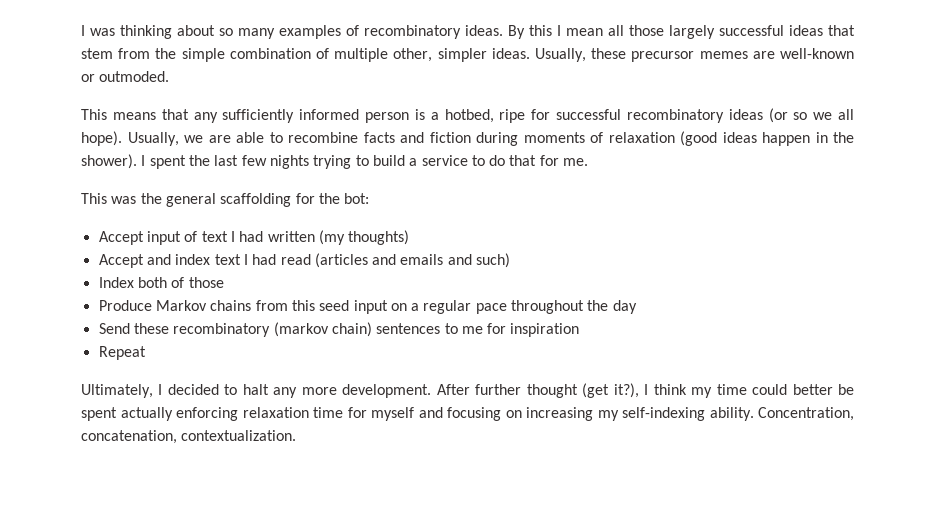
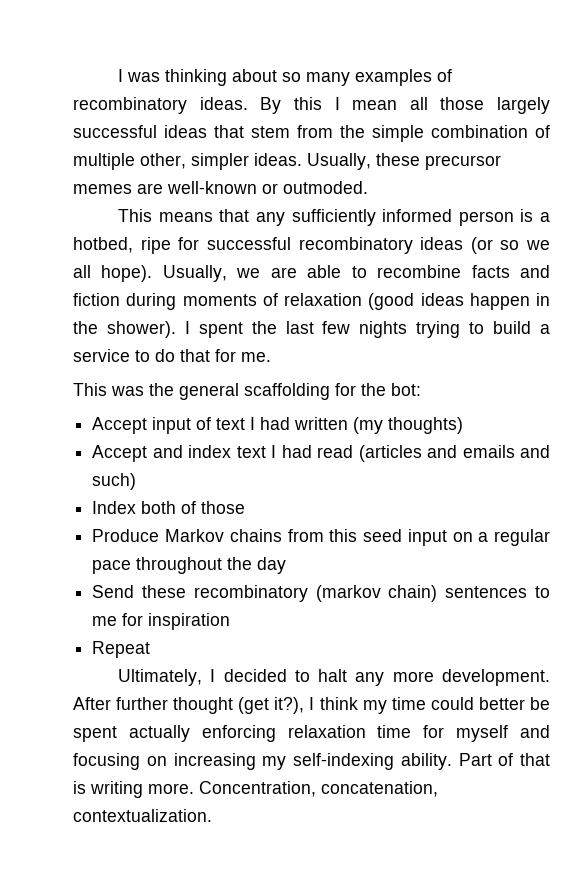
(754, 414) none -> [458,753,550,766] [73,781,194,798] Part of that is writing more.

